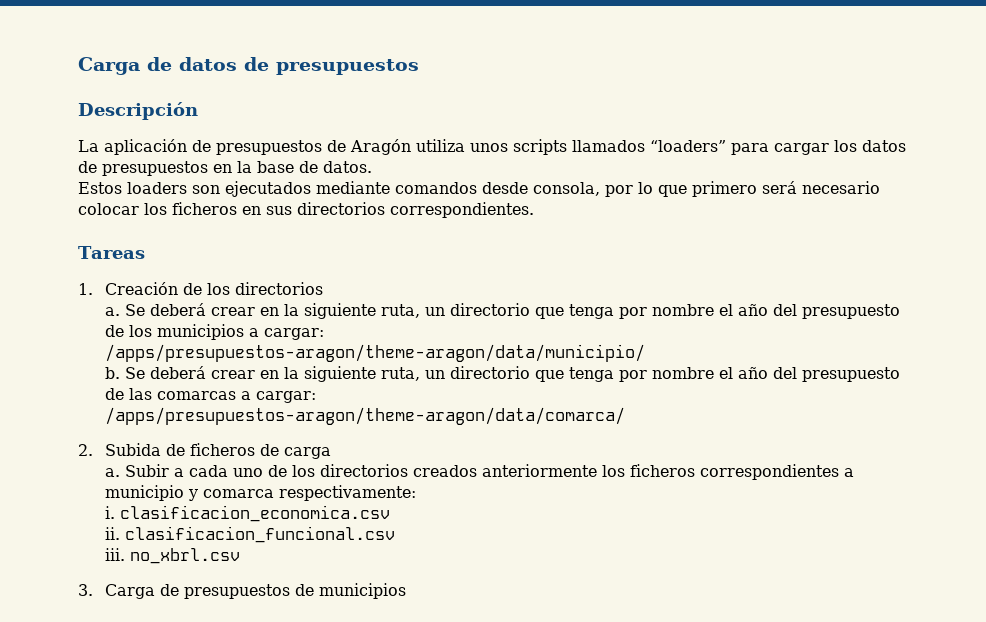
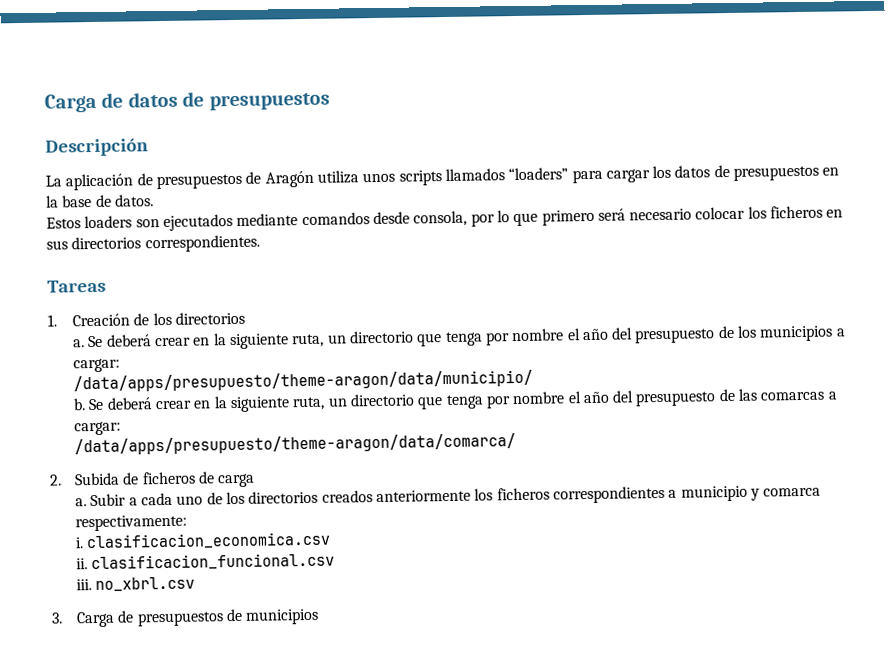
[104,344,645,362] /apps/presupuestos-aragon/theme-aragon/data/municipio/ -> [73,369,534,393] /data/apps/presupuesto/theme-aragon/data/municipio/
[104,407,625,425] /apps/presupuestos-aragon/theme-aragon/data/comarca/ -> [74,433,517,456] /data/apps/presupuesto/theme-aragon/data/comarca/

